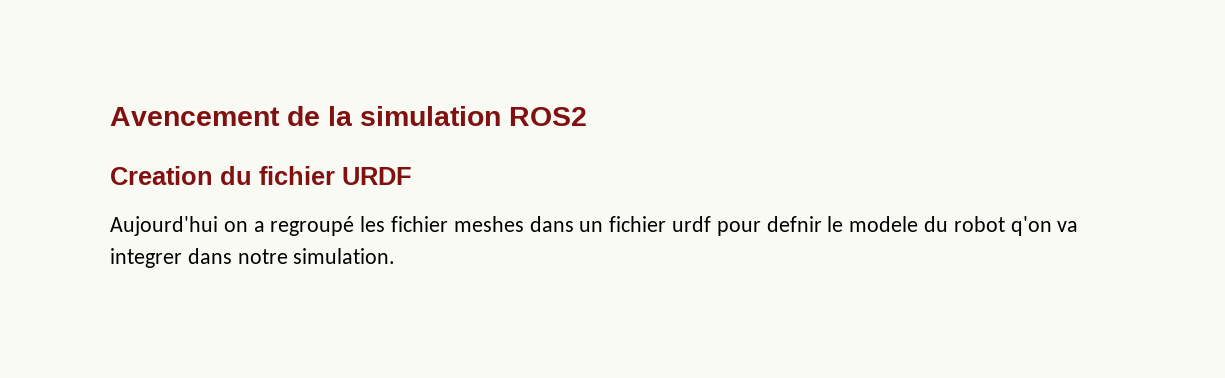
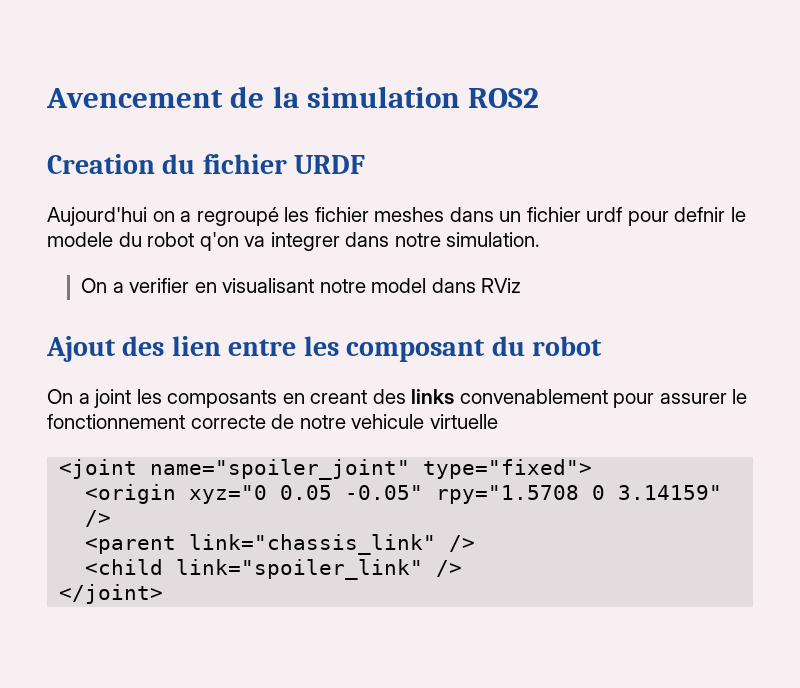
(396, 256) none -> [81,278,522,293] [46,336,602,362] [47,389,748,408] [47,414,498,429] [59,459,593,480] [85,484,723,504] [85,510,112,527] [85,534,476,555] [85,559,463,580] [59,584,164,604] // On a verifier en visualisant notre model dans RViz // Ajout des lien entre les composant du robot // On a joint les composants en creant des links convenablement pour assurer le fonctionnement correcte de notre vehicule virtuelle // <joint name="spoiler_joint" type="fixed"> // <origin xyz="0 0.05 -0.05" rpy="1.5708 0 3.14159" /> // <parent link="chassis_link" /> // <child link="spoiler_link" /> // </joint>

